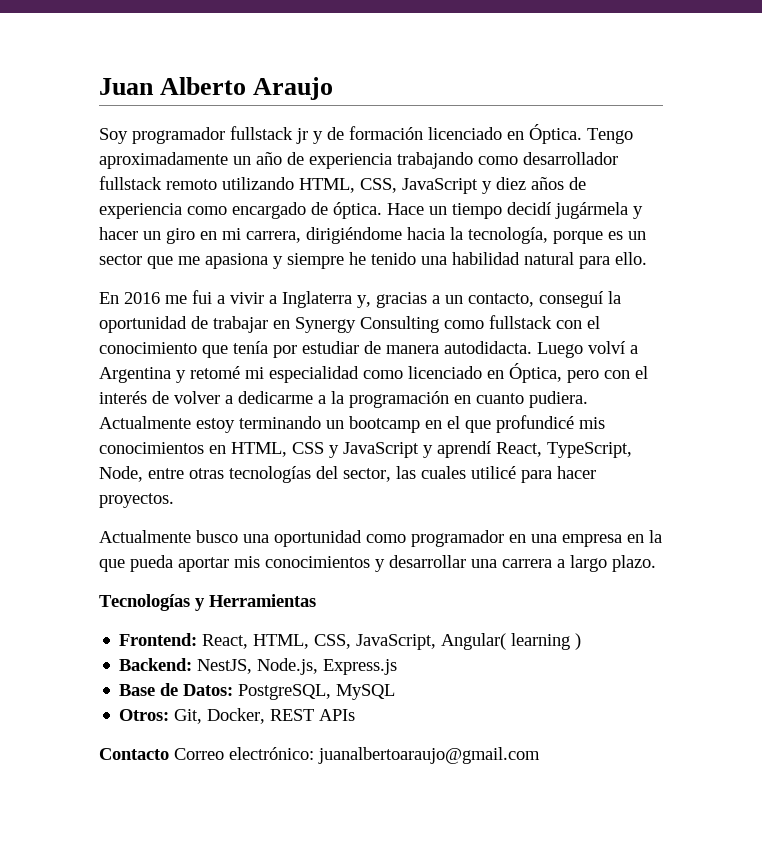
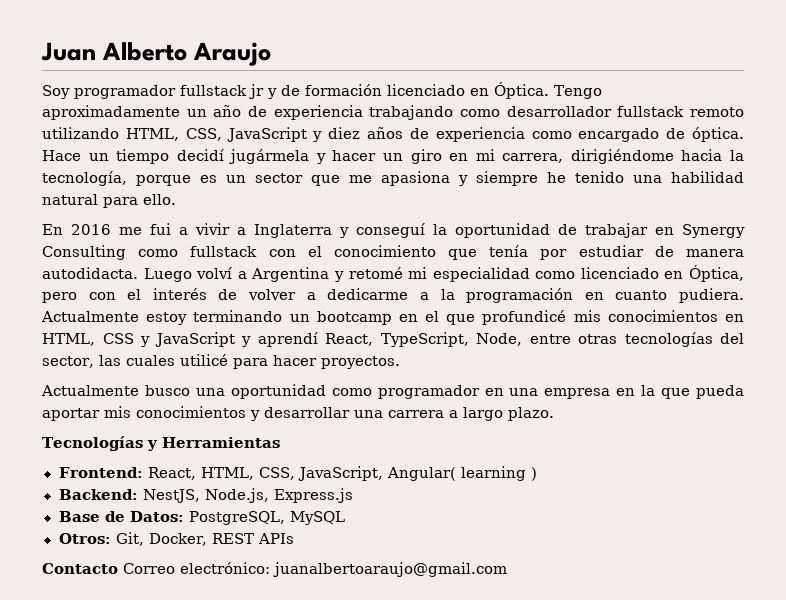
[357,292,534,308] y, gracias a un contacto, -> [339,227,349,238] y

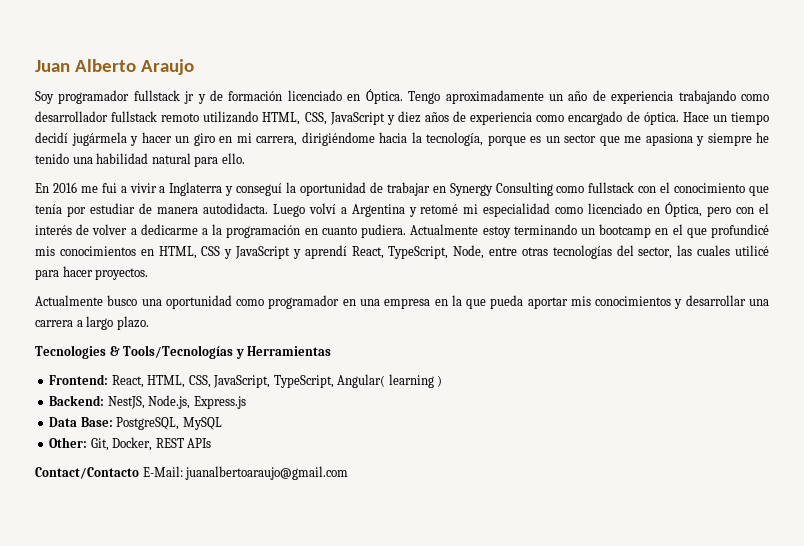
[42,436,143,451] Tecnologías -> [35,345,234,359] Tecnologies & Tools/Tecnologías
(383, 473) none -> [273,375,334,388] TypeScript,
[58,511,184,522] Base de Datos: -> [49,417,113,427] Data Base:
[58,533,111,544] Otros: -> [49,437,88,448] Other:
[42,562,270,574] Contacto Correo electrónico: -> [35,466,183,479] Contact/Contacto E-Mail:

